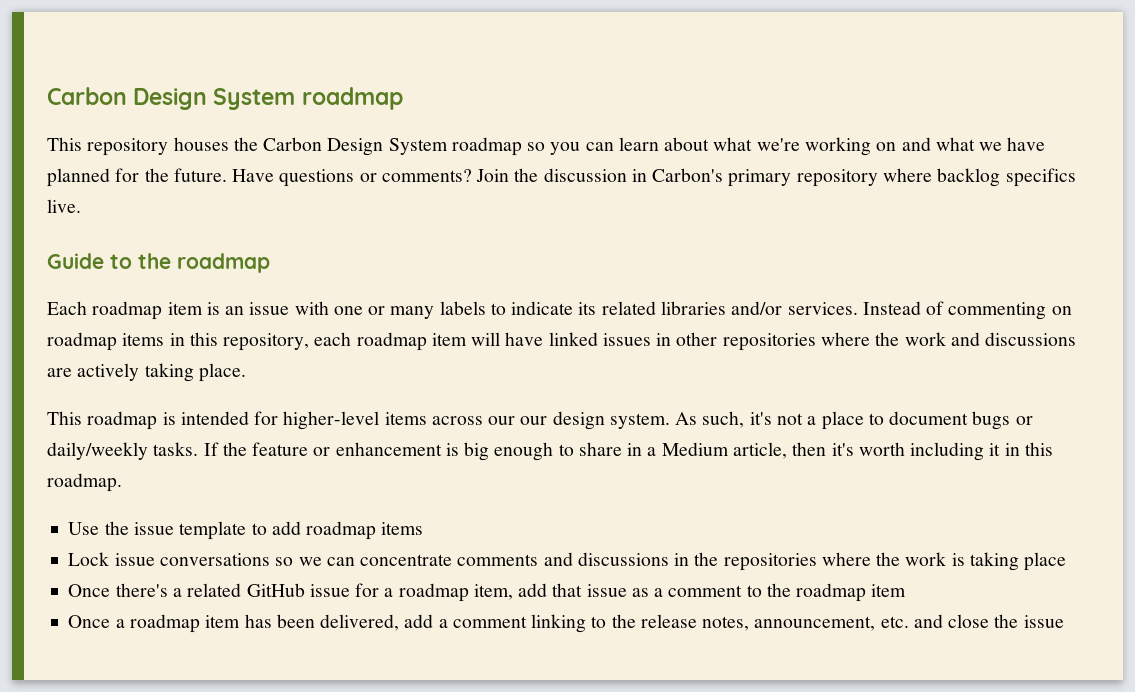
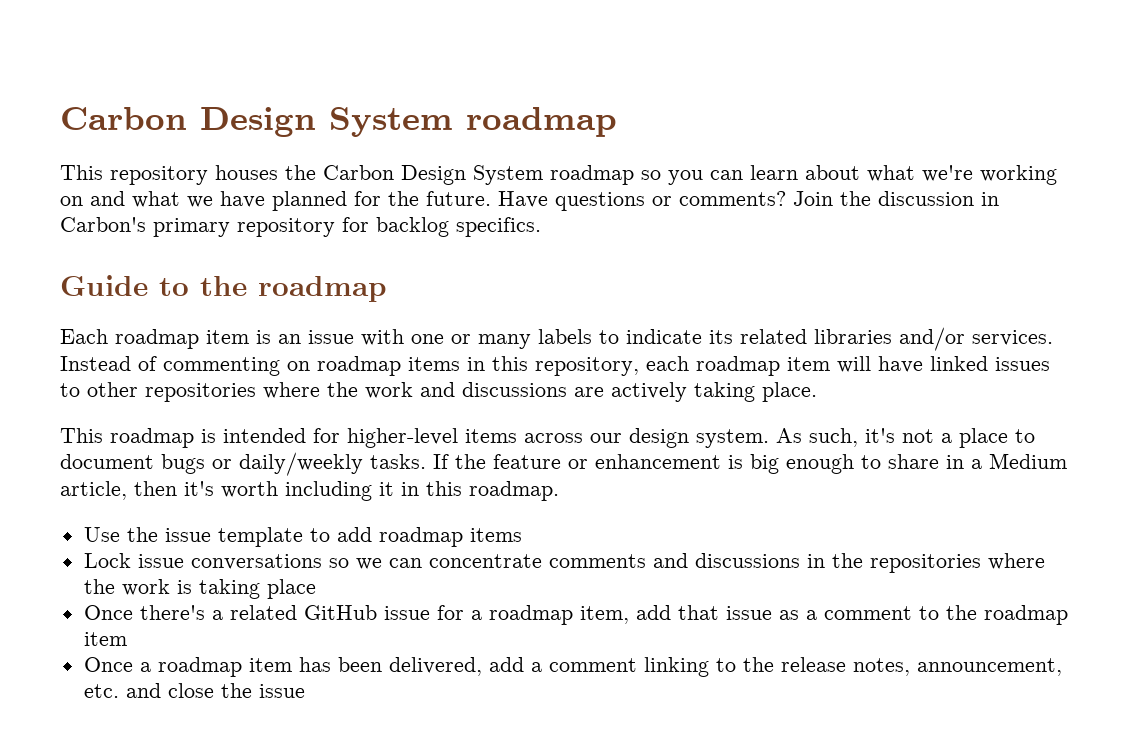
[882,168,1076,187] [47,199,81,213] where backlog specifics live. -> [342,217,541,237] for backlog specifics.
[656,333,672,346] in -> [60,383,80,397] to
[520,416,548,425] our -> (622, 438) none

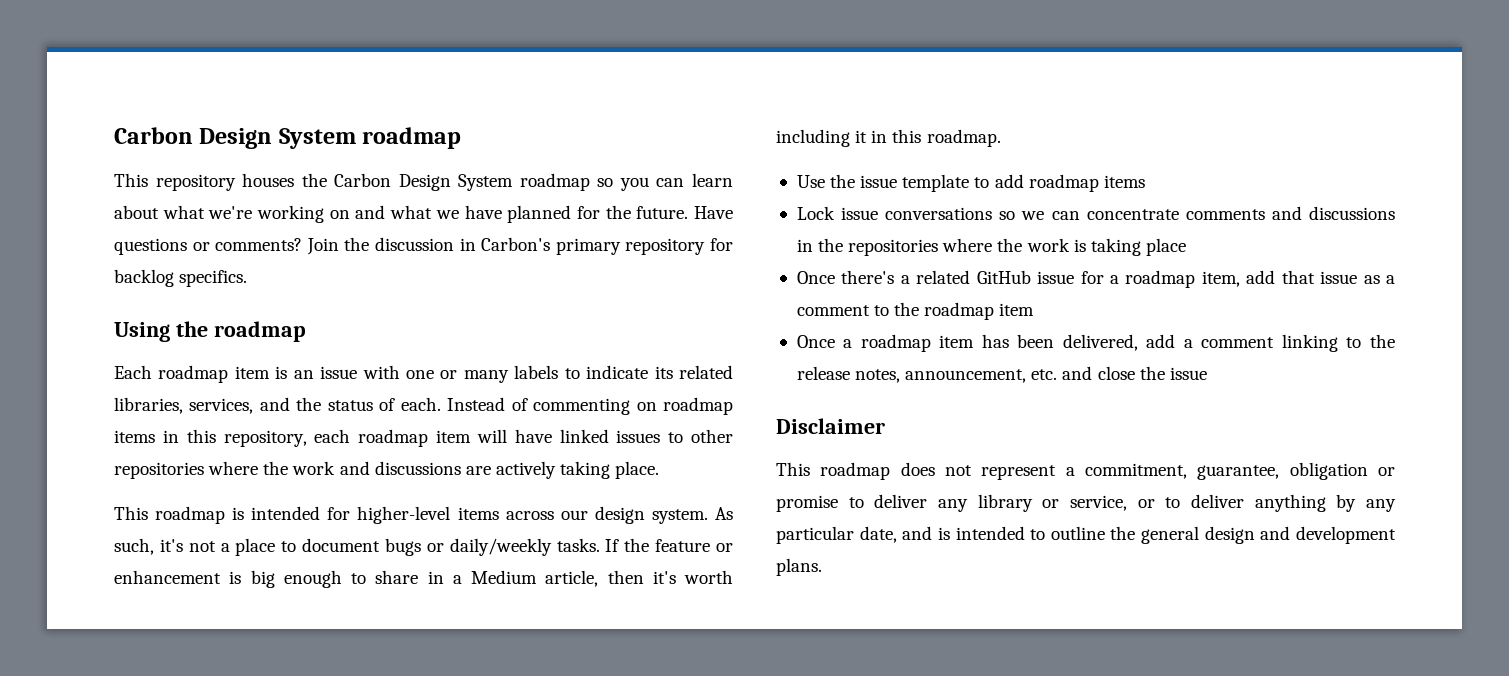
[60,275,189,296] Guide to -> [114,322,170,342] Using
[814,327,1053,351] libraries and/or services. -> [114,397,441,414] libraries, services, and the status of each.
(305, 691) none -> [776,418,885,434] [776,462,1395,480] [776,494,1396,512] [776,526,1396,544] [776,558,822,576] // Disclaimer // This roadmap does not represent a commitment, guarantee, obligation or promise to deliver any library or service, or to deliver anything by any particular date, and is intended to outline the general design and development plans.

